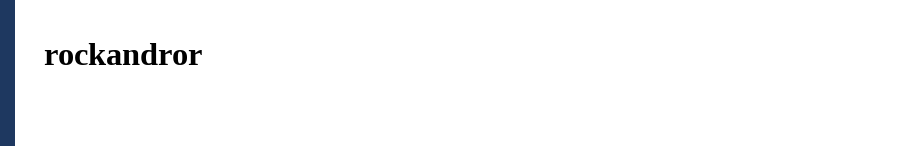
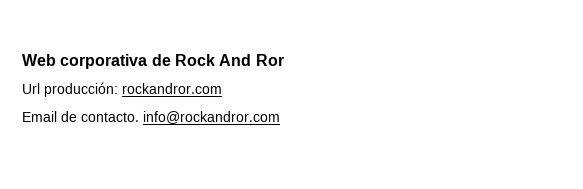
[44,43,202,65] rockandror -> [22,54,284,69] [22,82,222,97] [22,111,280,124] Web corporativa de Rock And Ror // Url producción: rockandror.com // Email de contacto. info@rockandror.com

